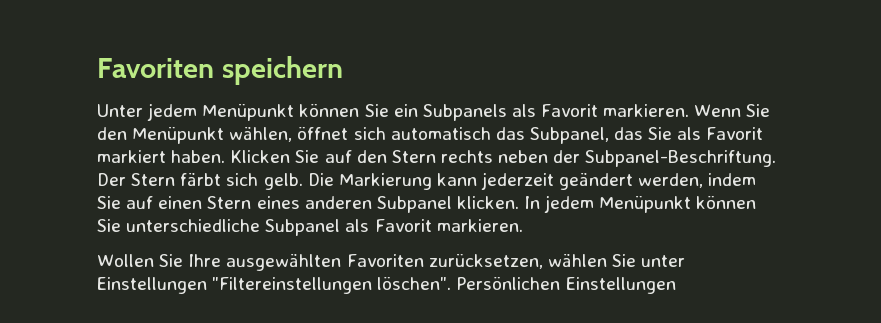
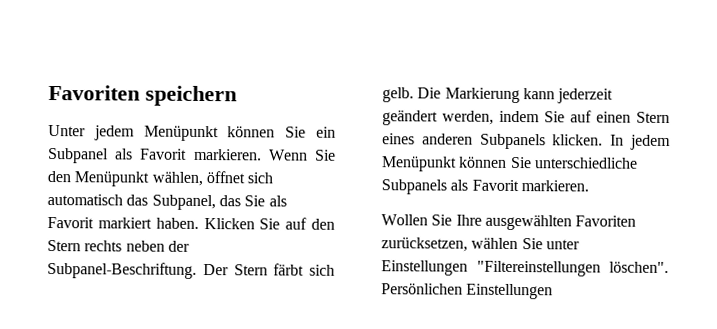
[422,104,507,121] Subpanels -> [48,147,109,164] Subpanel
[376,196,452,213] Subpanel -> [479,133,546,150] Subpanels
[265,219,341,236] Subpanel -> [381,179,447,195] Subpanels

